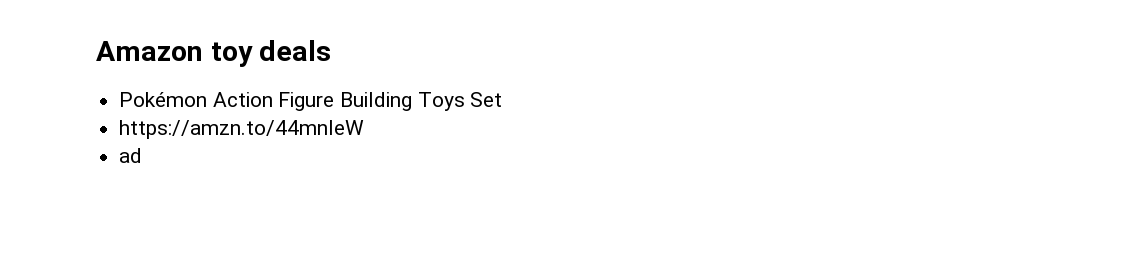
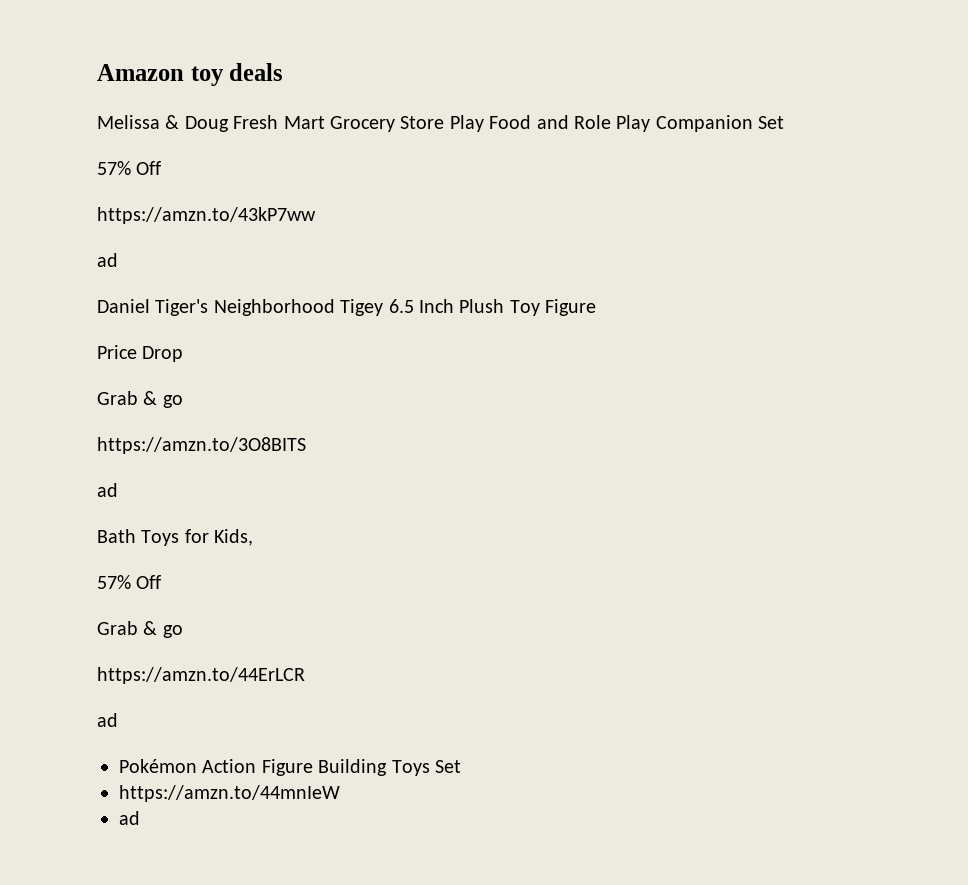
(332, 50) none -> [97,115,785,132] [97,161,162,175] [97,207,316,224] [97,253,118,267] [97,299,597,316] [97,345,184,362] [97,391,183,408] [97,437,306,454] [97,483,118,497] [97,529,254,546] [97,575,162,589] [97,621,183,638] [97,667,305,684] [97,713,118,727] // Melissa & Doug Fresh Mart Grocery Store Play Food and Role Play Companion Set // 57% Off // https://amzn.to/43kP7ww // ad // Daniel Tiger's Neighborhood Tigey 6.5 Inch Plush Toy Figure // Price Drop // Grab & go // https://amzn.to/3O8BITS // ad // Bath Toys for Kids, // 57% Off // Grab & go // https://amzn.to/44ErLCR // ad

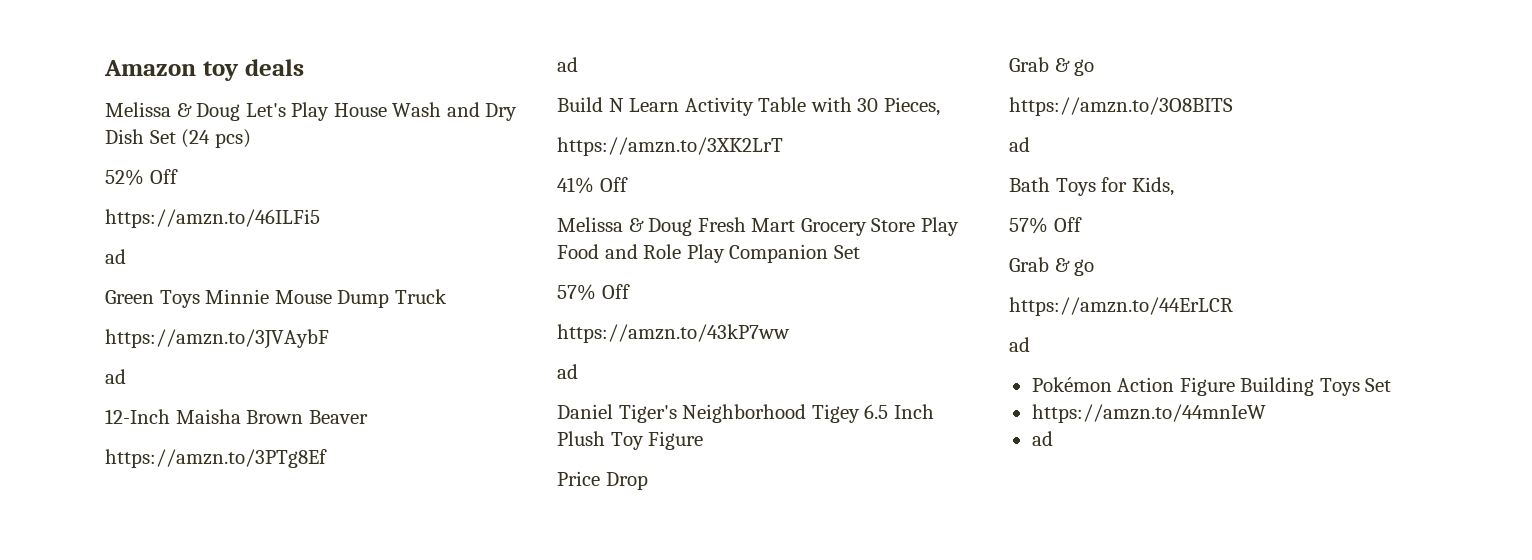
(284, 72) none -> [105,102,518,121] [105,129,251,148] [105,169,178,186] [105,209,320,228] [105,249,126,264] [105,289,447,308] [105,329,329,349] [105,369,126,384] [105,409,368,424] [105,449,327,468] [557,57,578,72] [557,97,940,116] [557,137,783,156] [557,177,628,194] // Melissa & Doug Let's Play House Wash and Dry Dish Set (24 pcs) // 52% Off // https://amzn.to/46ILFi5 // ad // Green Toys Minnie Mouse Dump Truck // https://amzn.to/3JVAybF // ad // 12-Inch Maisha Brown Beaver // https://amzn.to/3PTg8Ef // ad // Build N Learn Activity Table with 30 Pieces, // https://amzn.to/3XK2LrT // 41% Off

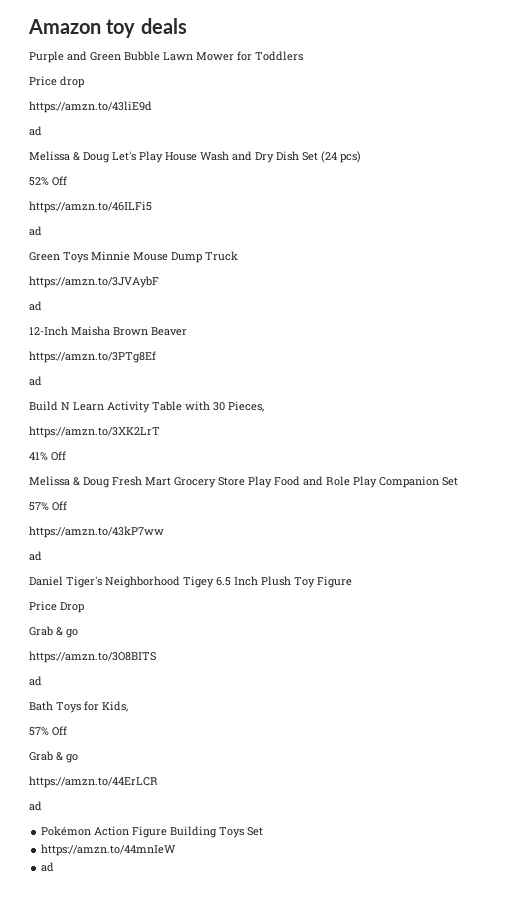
(304, 67) none -> [29,51,303,63] [29,76,84,88] [29,101,152,113] [29,126,42,136] // Purple and Green Bubble Lawn Mower for Toddlers // Price drop // https://amzn.to/43liE9d // ad

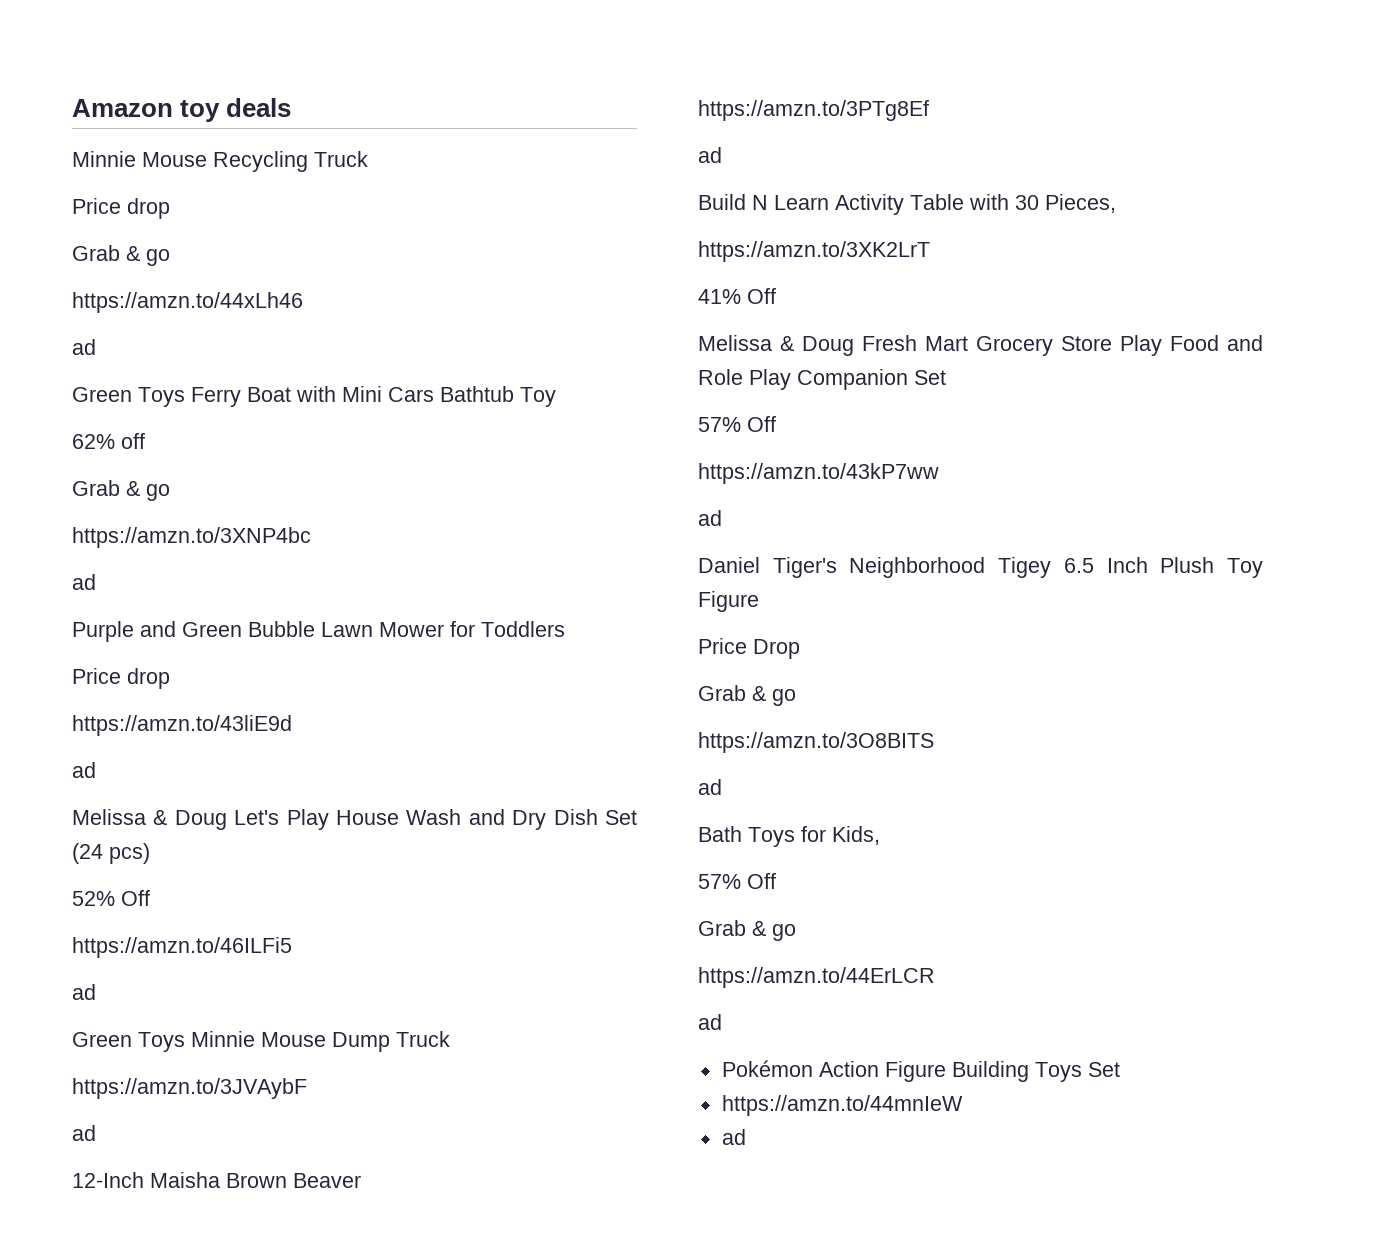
(187, 26) none -> [72,151,368,172] [72,198,170,219] [72,245,170,266] [72,292,303,313] [72,339,96,355] [72,386,556,407] [72,433,145,449] [72,480,170,501] [72,527,311,548] [72,574,96,590] // Minnie Mouse Recycling Truck // Price drop // Grab & go // https://amzn.to/44xLh46 // ad // Green Toys Ferry Boat with Mini Cars Bathtub Toy // 62% off // Grab & go // https://amzn.to/3XNP4bc // ad

